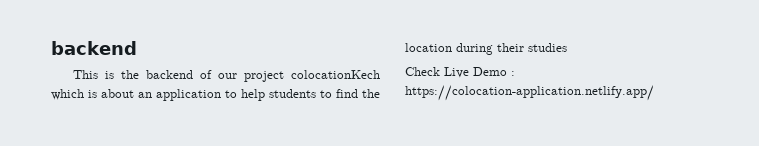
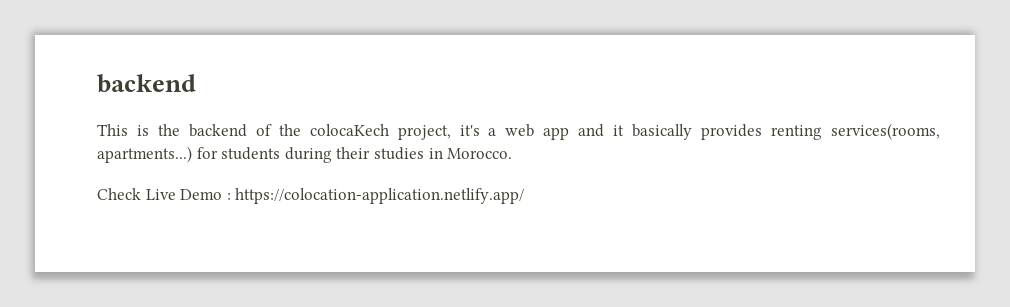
[217,70,380,82] [51,89,380,101] [405,43,452,52] our project colocationKech which is about an application to help students to find the location -> [278,123,941,140] [97,146,281,163] the colocaKech project, it's a web app and it basically provides renting services(rooms, apartments...) for students
(567, 47) none -> [428,148,513,159] in Morocco.

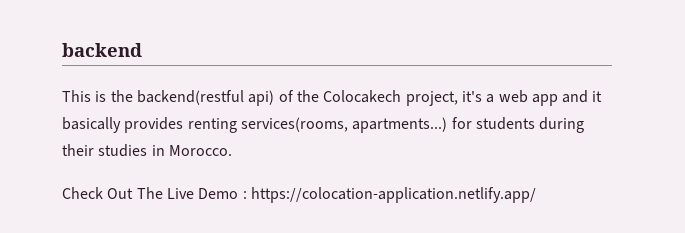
[188,124,247,137] backend -> [136,90,275,106] backend(restful api)
[309,124,389,136] colocaKech -> [323,90,402,103] Colocakech
(141, 194) none -> [107,187,163,199] Out The

